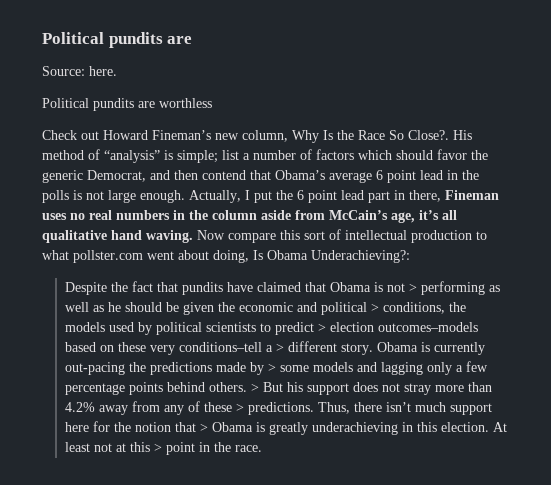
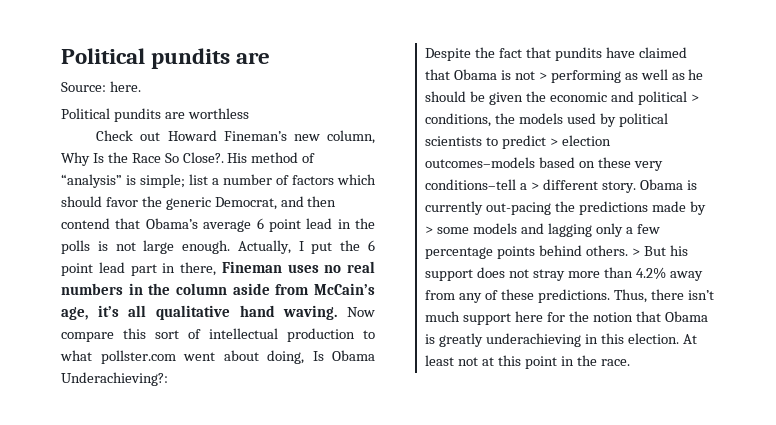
[235,403,244,412] > -> (534, 294) none
[199,423,208,432] > -> (661, 316) none
[153,443,162,452] > -> (521, 360) none

